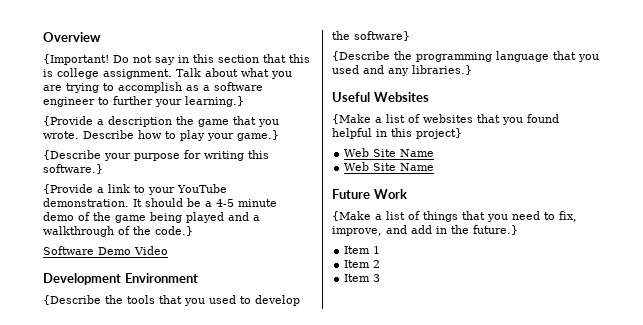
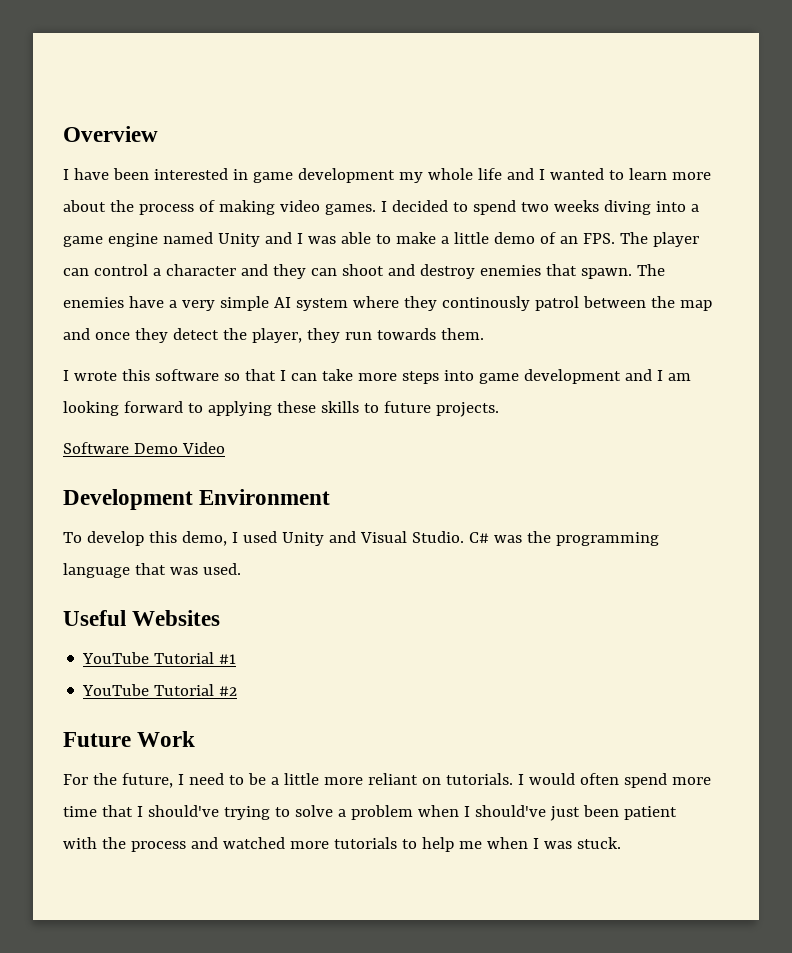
[43,54,310,65] [43,68,292,79] [43,82,263,93] [43,96,244,107] [43,116,279,127] [43,130,279,141] [43,150,269,161] [43,164,103,174] [43,184,227,195] [43,198,277,207] [43,212,260,223] [43,226,193,237] {Important! Do not say in this section that this is college assignment. Talk about what you are trying to accomplish as a software engineer to further your learning.} // {Provide a description the game that you wrote. Describe how to play your game.} // {Describe your purpose for writing this software.} // {Provide a link to your YouTube demonstration. It should be a 4-5 minute demo of the game being played and a walkthrough of the code.} -> [63,168,711,183] [63,200,699,215] [63,232,699,247] [63,264,665,279] [63,296,712,311] [63,328,484,343] [63,369,691,384] [63,401,499,417] I have been interested in game development my whole life and I wanted to learn more about the process of making video games. I decided to spend two weeks diving into a game engine named Unity and I was able to make a little demo of an FPS. The player can control a character and they can shoot and destroy enemies that spawn. The enemies have a very simple AI system where they continously patrol between the map and once they detect the player, they run towards them. // I wrote this software so that I can take more steps into game development and I am looking forward to applying these skills to future projects.
[43,295,300,306] [332,31,410,41] [332,51,599,62] [332,65,472,76] [332,92,429,102] [332,114,559,125] [332,128,462,139] [344,148,435,157] [344,162,435,171] [332,189,407,199] [332,211,577,222] [332,225,518,236] [344,246,381,254] [344,260,381,268] [344,274,381,282] {Describe the tools that you used to develop the software} // {Describe the programming language that you used and any libraries.} // Useful Websites // {Make a list of websites that you found helpful in this project} // Web Site Name // Web Site Name // Future Work // {Make a list of things that you need to fix, improve, and add in the future.} // Item 1 // Item 2 // Item 3 -> [63,531,659,546] [63,563,241,578] [63,610,221,626] [82,652,237,664] [82,684,238,696] [63,731,196,747] [63,773,711,788] [63,805,677,821] [63,837,621,852] To develop this demo, I used Unity and Visual Studio. C# was the programming language that was used. // Useful Websites // YouTube Tutorial #1 // YouTube Tutorial #2 // Future Work // For the future, I need to be a little more reliant on tutorials. I would often spend more time that I should've trying to solve a problem when I should've just been patient with the process and watched more tutorials to help me when I was stuck.

